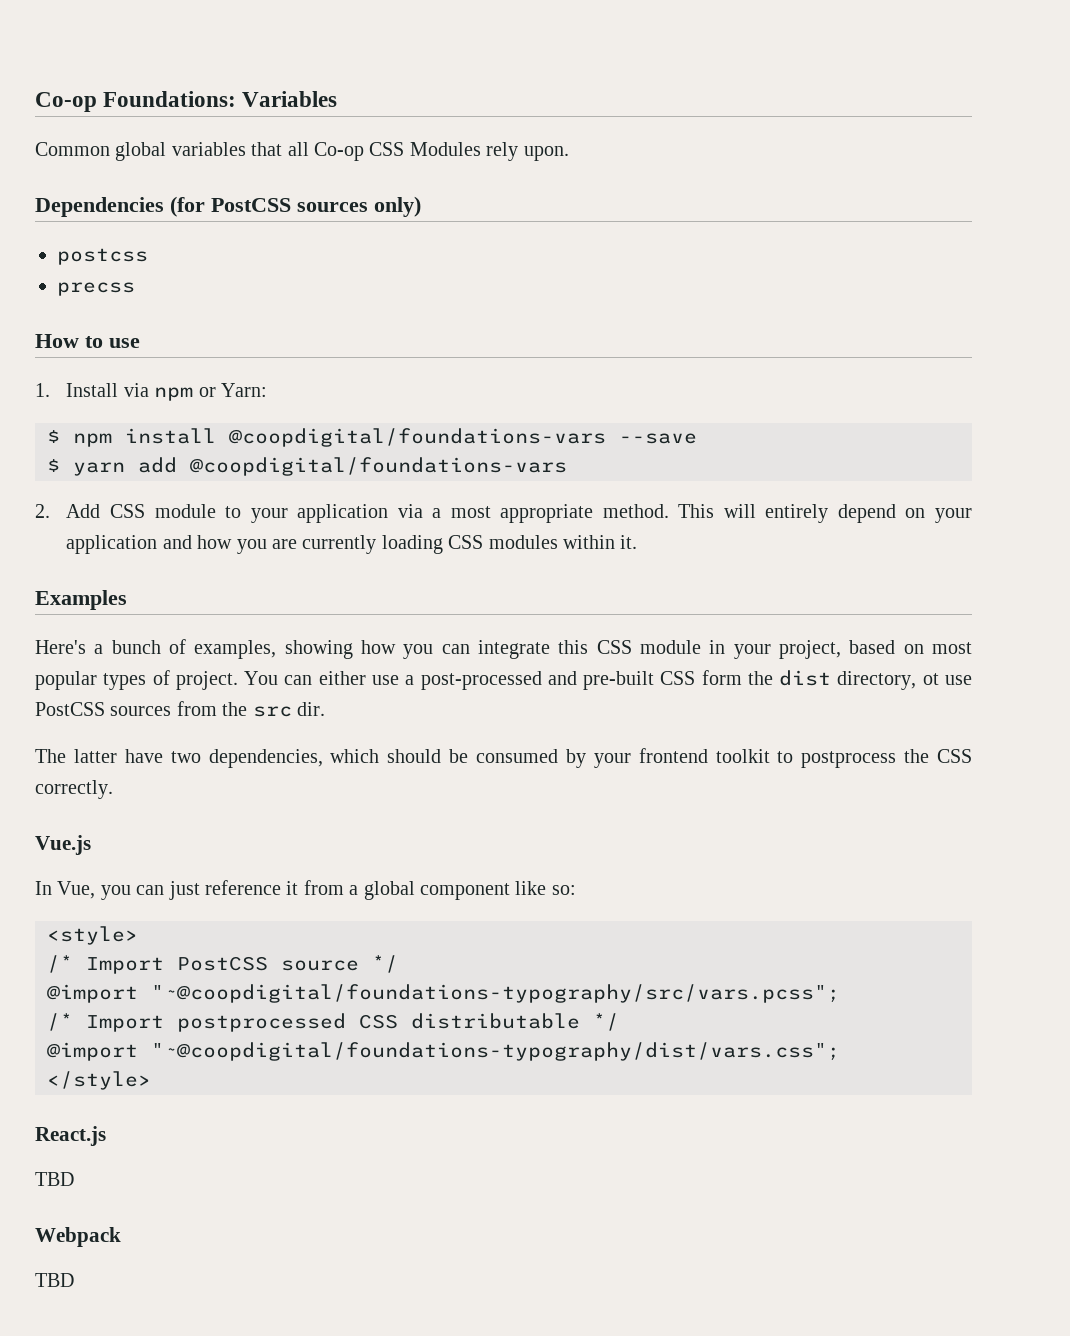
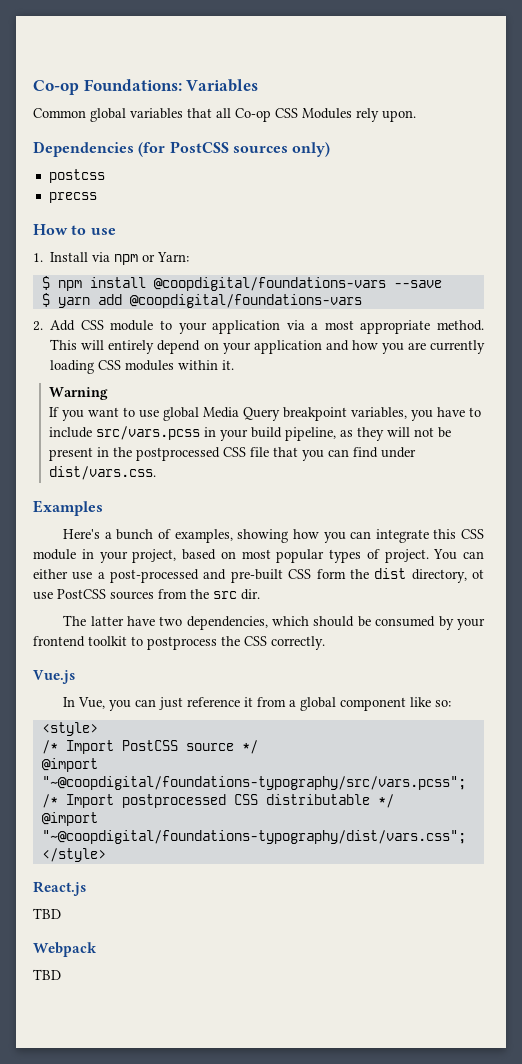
(638, 542) none -> [49,387,109,400] [49,407,482,421] [49,426,452,441] [49,447,417,461] [49,466,157,480] // Warning // If you want to use global Media Query breakpoint variables, you have to include src/vars.pcss in your build pipeline, as they will not be present in the postprocessed CSS file that you can find under dist/vars.css.

